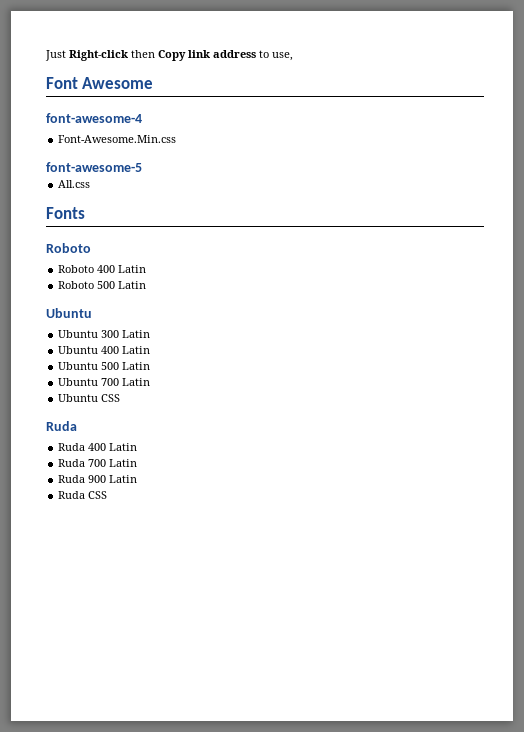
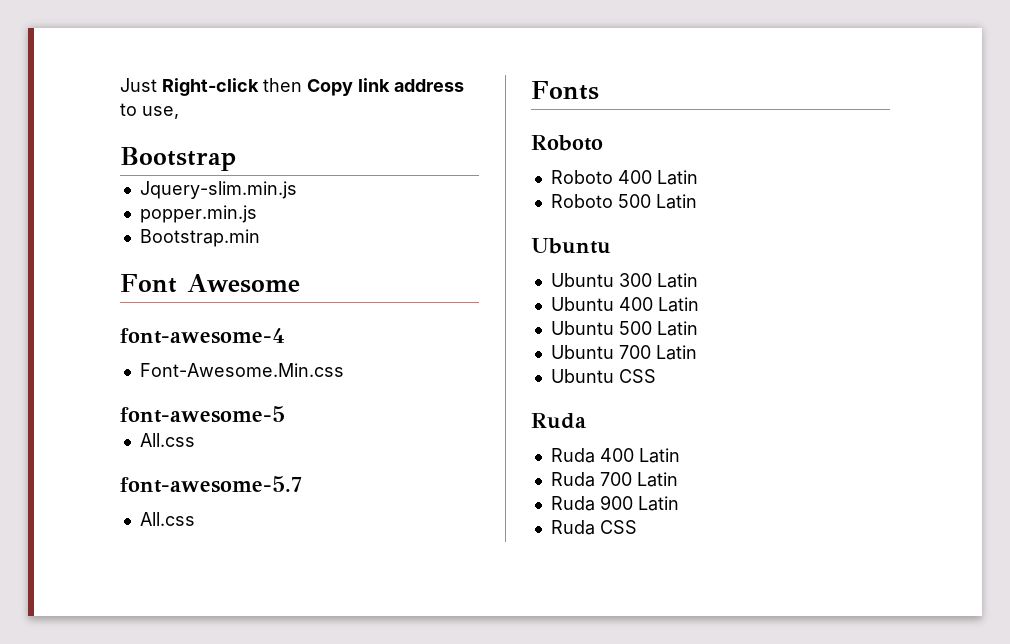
(293, 56) none -> [120,147,236,171] [139,181,297,199] [139,205,257,223] [139,229,260,247] // Bootstrap // Jquery-slim.min.js // popper.min.js // Bootstrap.min
(91, 184) none -> [120,476,302,493] [139,512,195,526] // font-awesome-5.7 // All.css

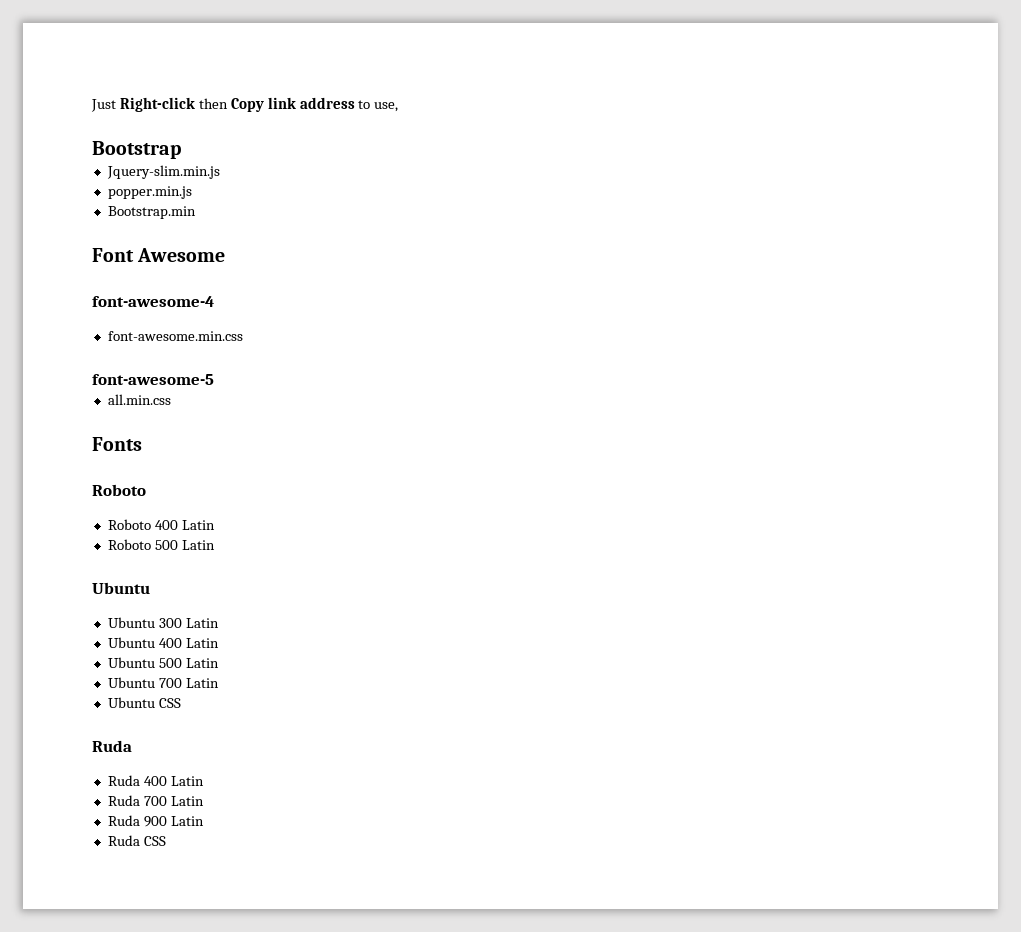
[139,363,344,377] Font-Awesome.Min.css -> [107,331,243,341] font-awesome.min.css
[139,433,195,447] [120,476,302,493] [139,512,195,526] All.css // font-awesome-5.7 // All.css -> [107,394,171,405] all.min.css

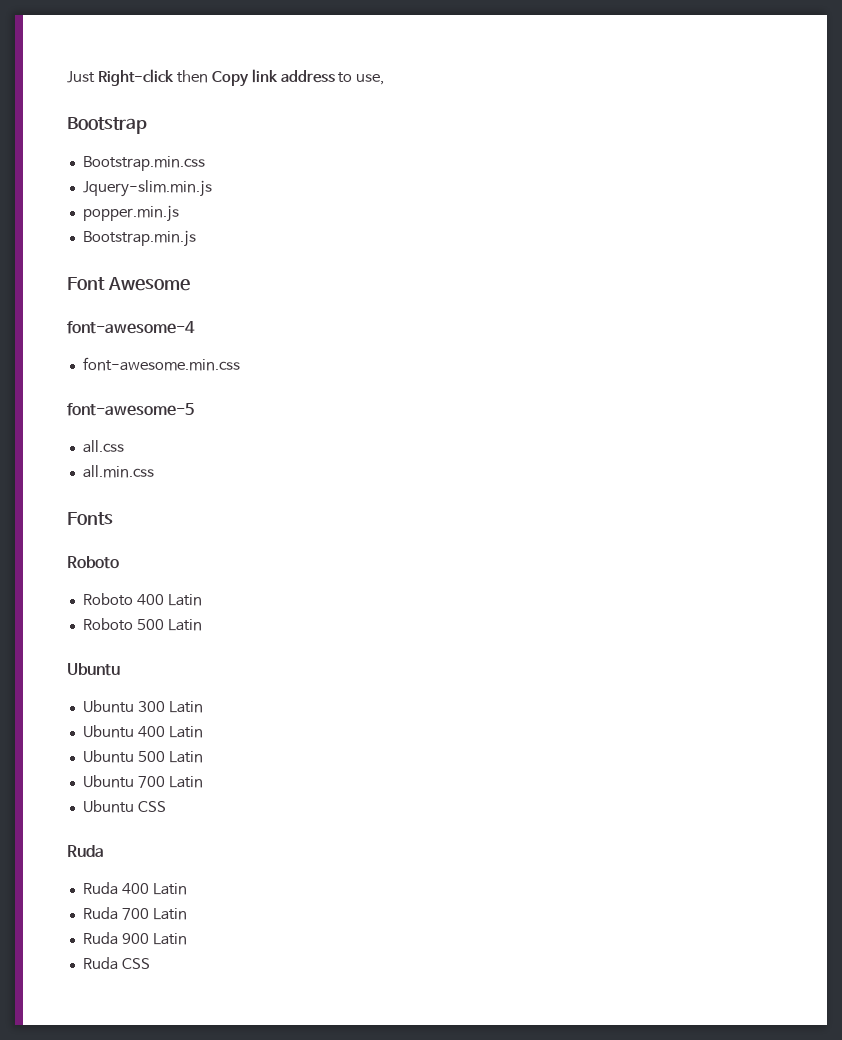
(181, 150) none -> [82,156,205,171] // Bootstrap.min.css
[107,206,196,219] Bootstrap.min -> [82,230,196,247] Bootstrap.min.js
(214, 379) none -> [82,440,124,453] // all.css

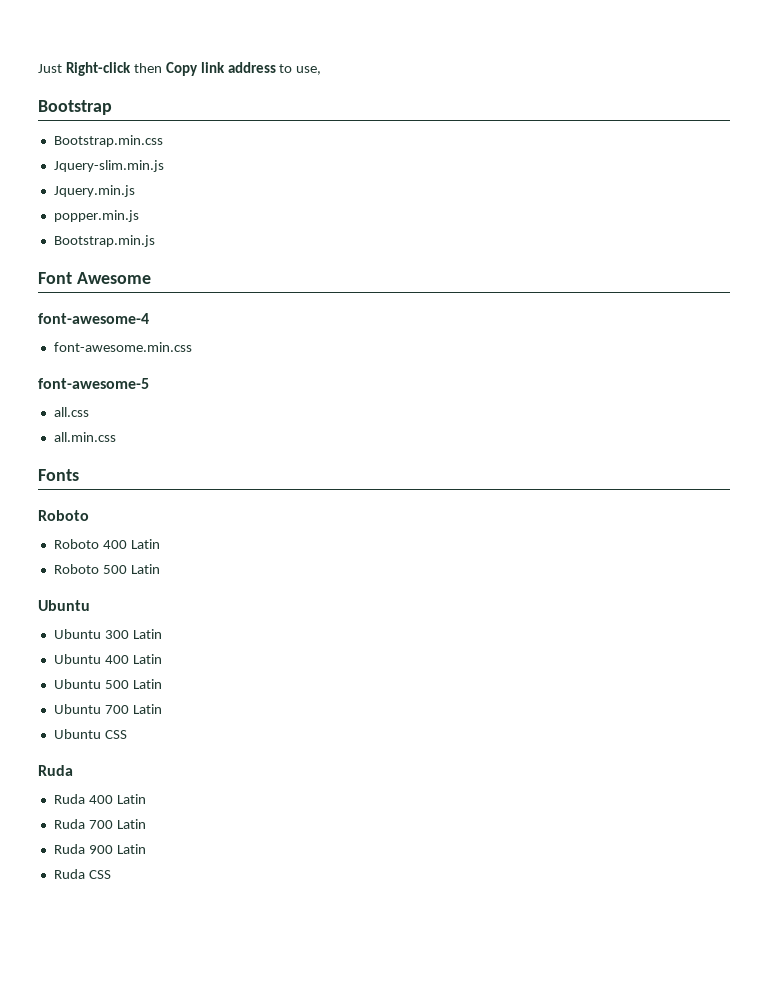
(212, 188) none -> [53,185,135,197] // Jquery.min.js

